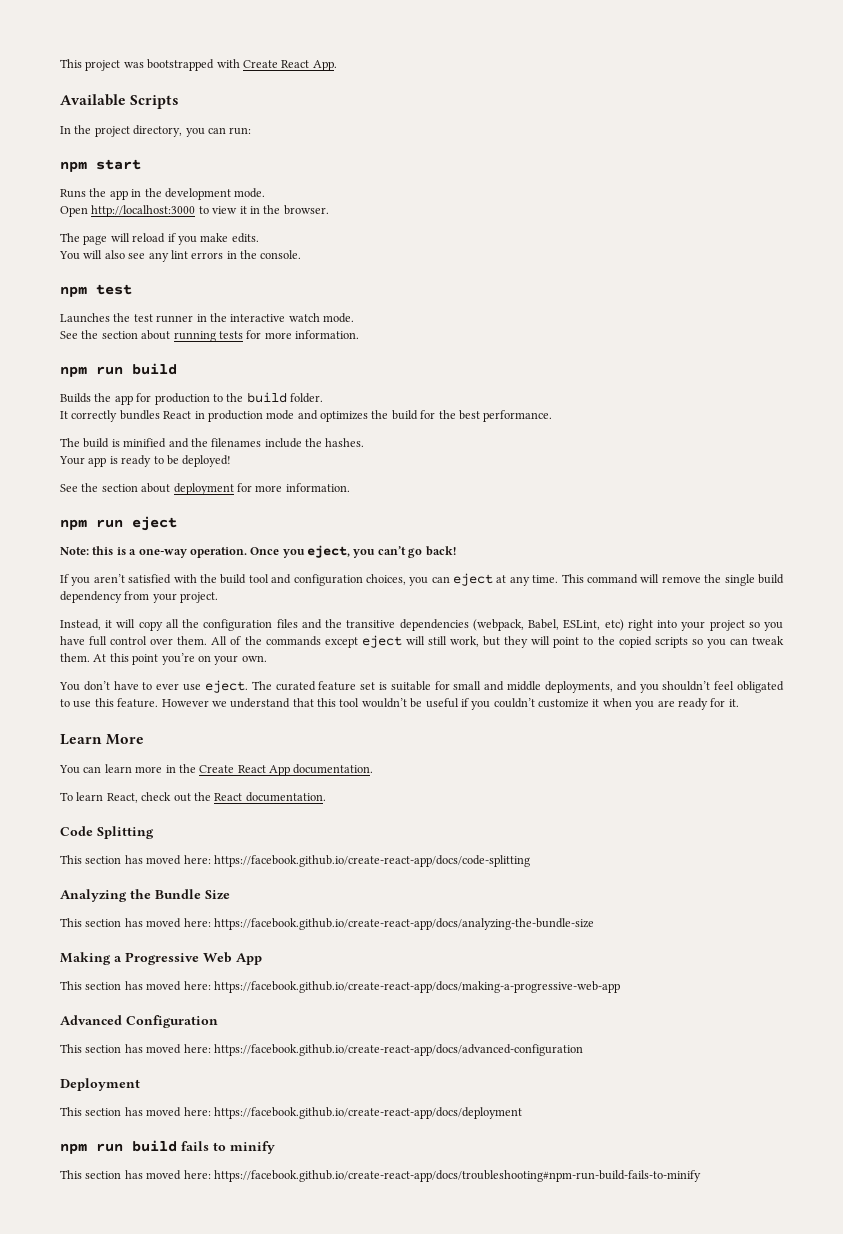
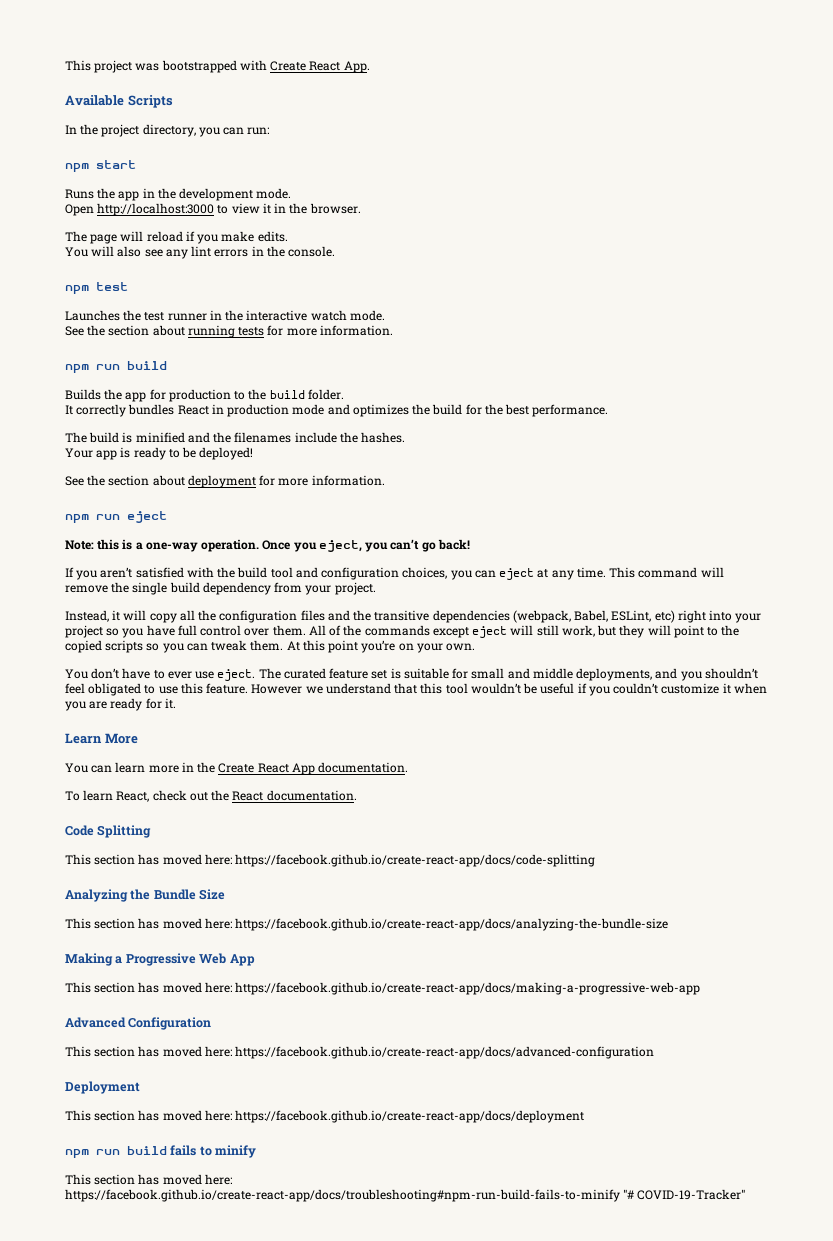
(701, 1176) none -> [623,1189,746,1200] "# COVID-19-Tracker"

